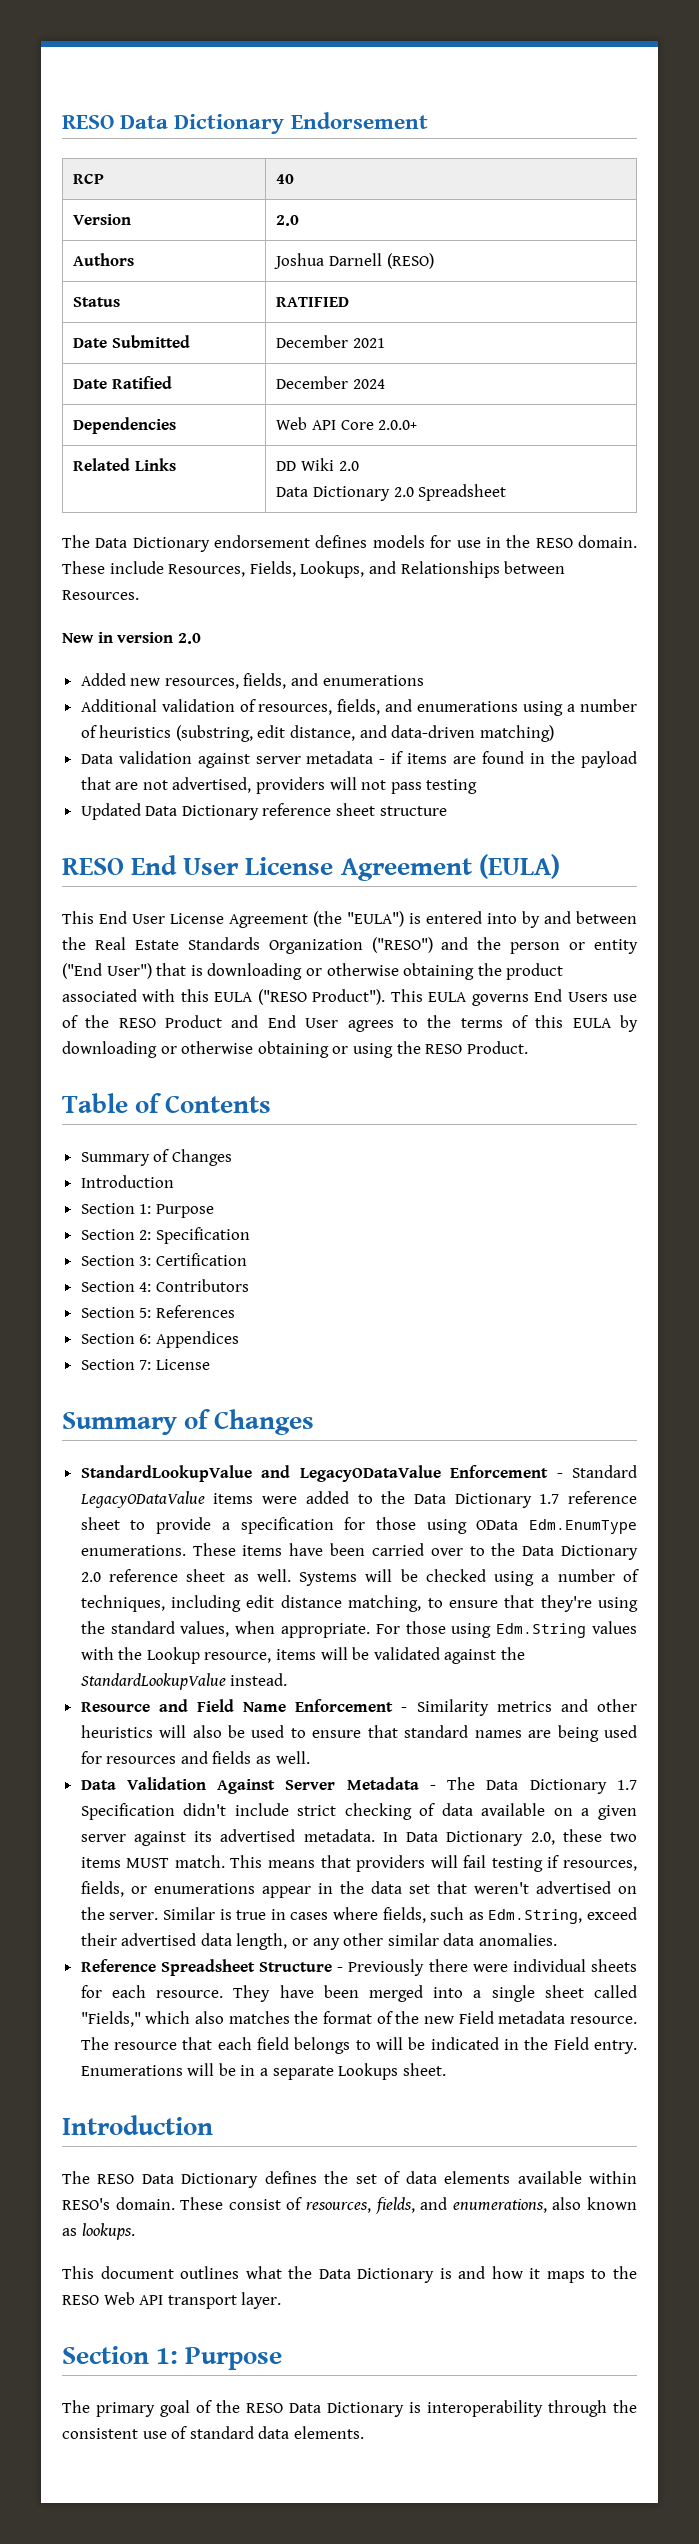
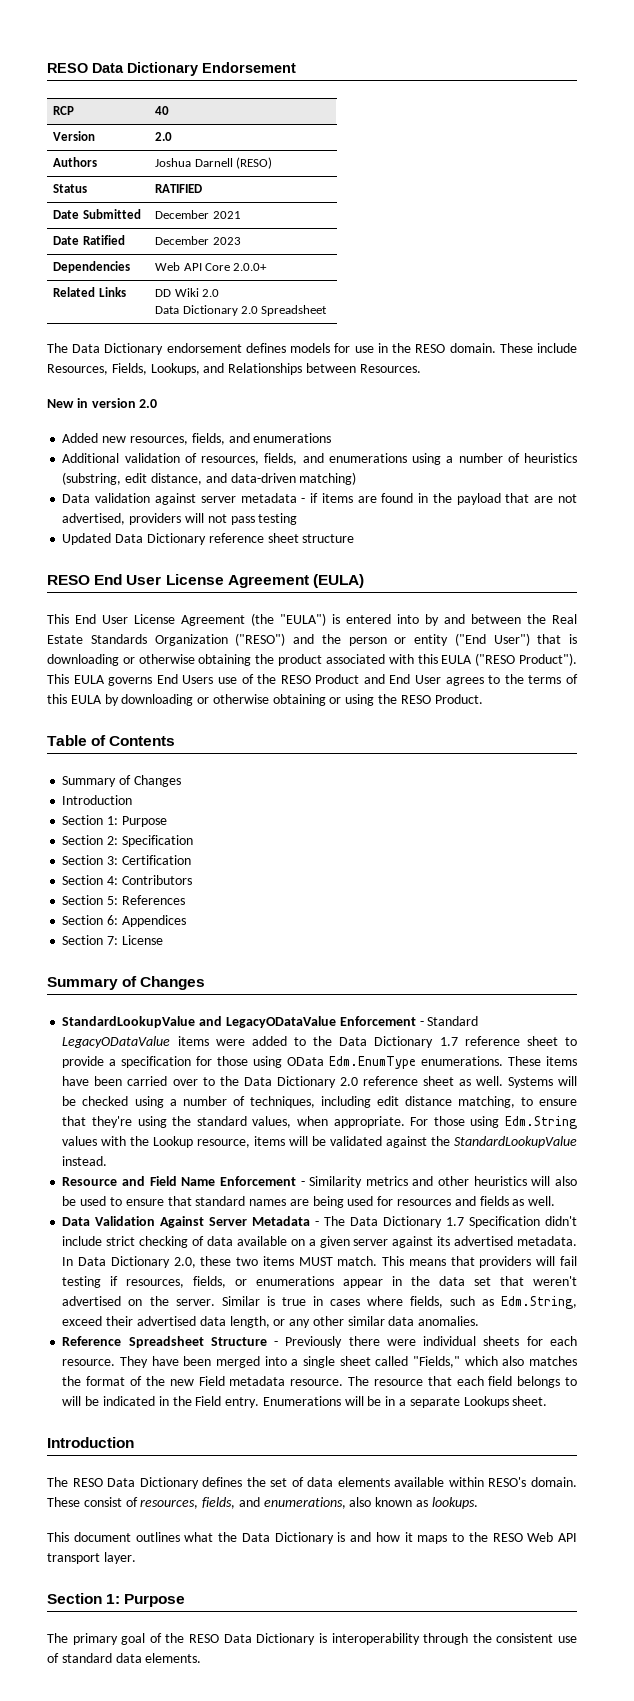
[352,379,385,389] 2024 -> [212,237,241,245] 2023

